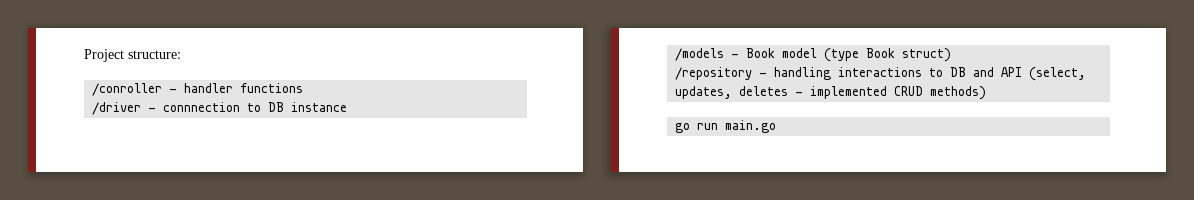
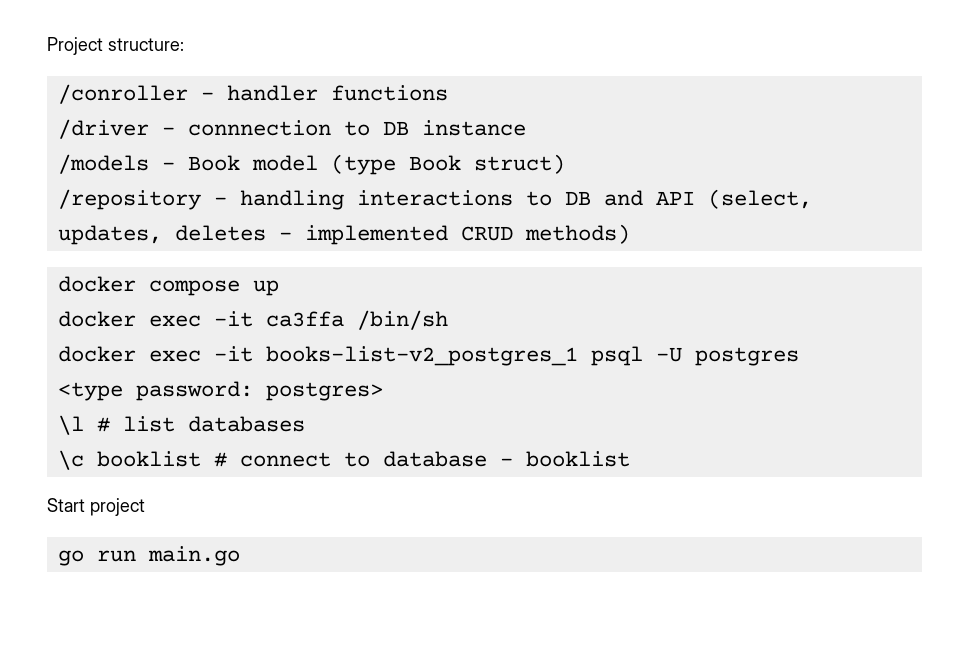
(987, 93) none -> [57,276,279,296] [57,310,448,330] [57,346,799,366] [57,381,383,401] [57,415,305,435] [57,450,630,470] [47,498,145,516] // docker compose up // docker exec -it ca3ffa /bin/sh // docker exec -it books-list-v2_postgres_1 psql -U postgres // <type password: postgres> // \l # list databases // \c booklist # connect to database - booklist // Start project

